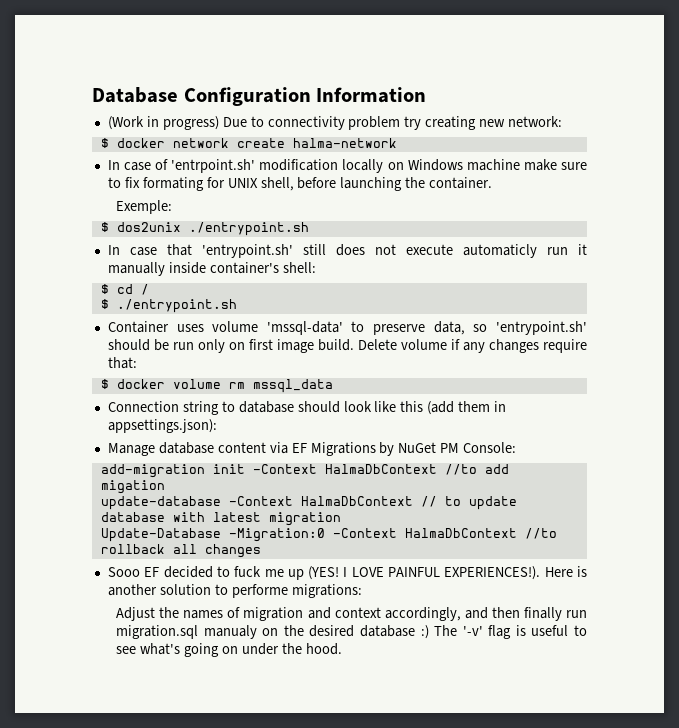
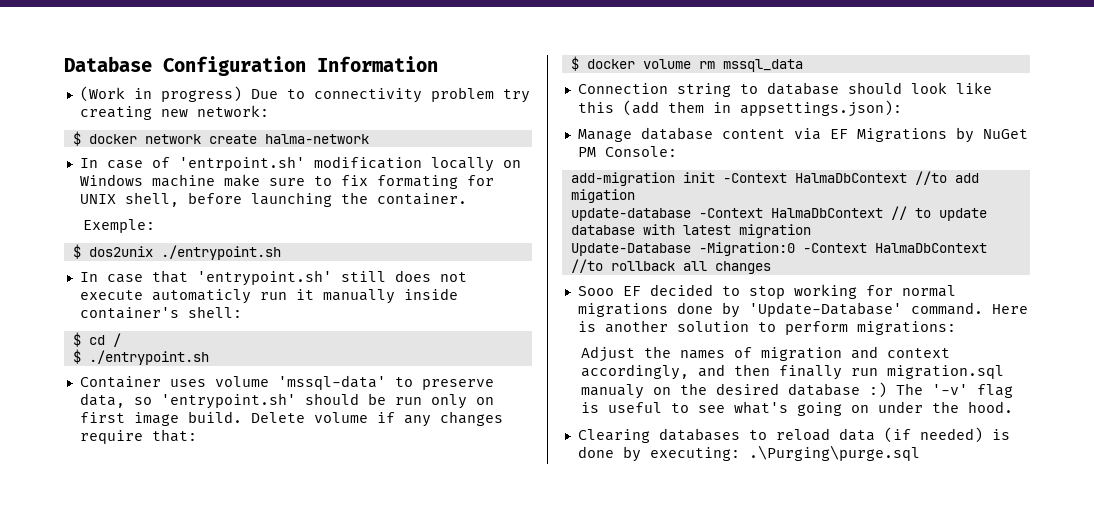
[234,566,541,580] fuck me up (YES! I LOVE PAINFUL EXPERIENCES!). -> [748,284,956,299] [577,302,983,318] stop working for normal migrations done by 'Update-Database' command.
[231,584,288,598] performe -> [784,321,848,335] perform
(342, 649) none -> [577,427,1010,443] [577,445,920,462] // Clearing databases to reload data (if needed) is done by executing: .\Purging\purge.sql

